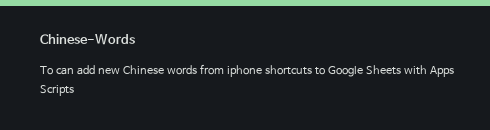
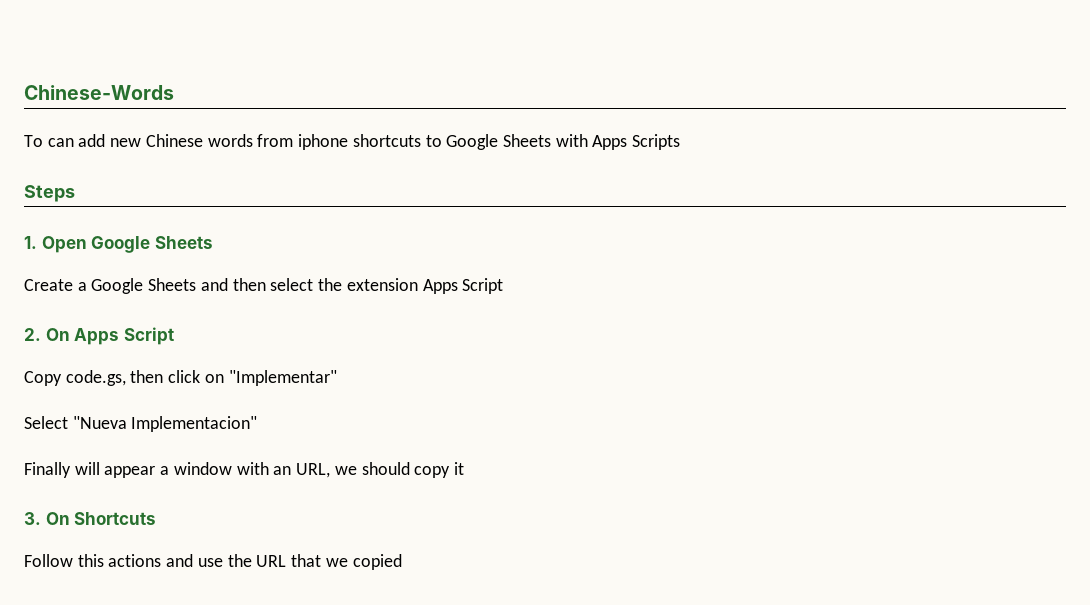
(74, 90) none -> [24,185,75,202] [24,236,213,253] [24,278,504,294] [24,327,174,345] [24,370,337,386] [24,416,258,432] [24,462,464,478] [24,512,157,525] [24,554,402,570] // Steps // 1. Open Google Sheets // Create a Google Sheets and then select the extension Apps Script // 2. On Apps Script // Copy code.gs, then click on "Implementar" // Select "Nueva Implementacion" // Finally will appear a window with an URL, we should copy it // 3. On Shortcuts // Follow this actions and use the URL that we copied

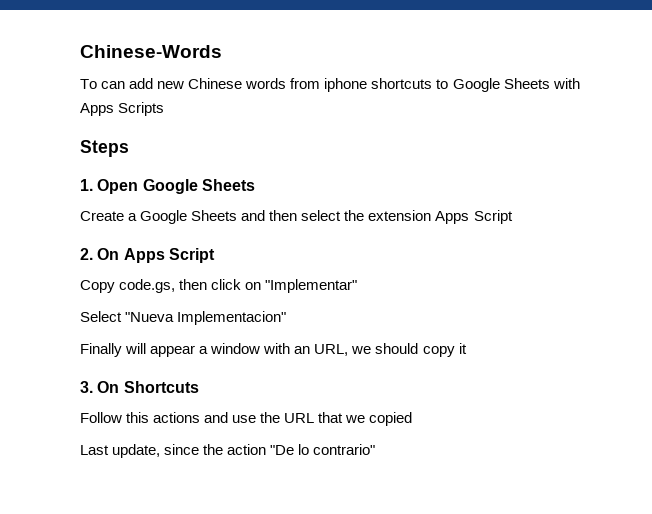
(402, 562) none -> [80,444,376,458] // Last update, since the action "De lo contrario"

